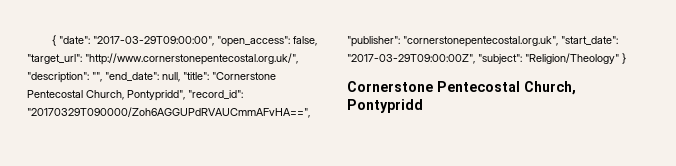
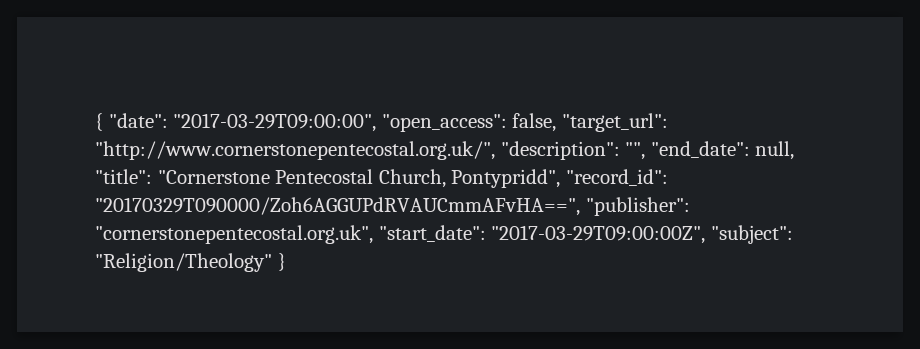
[347,81,576,95] [347,99,423,113] // Cornerstone Pentecostal Church, Pontypridd -> (286, 262) none

